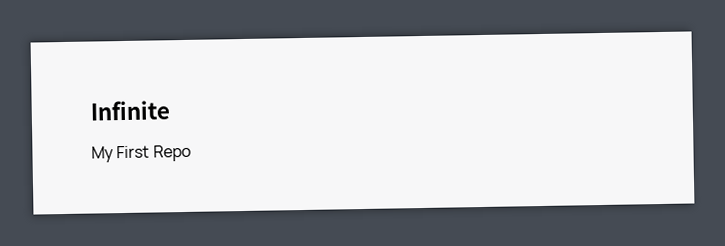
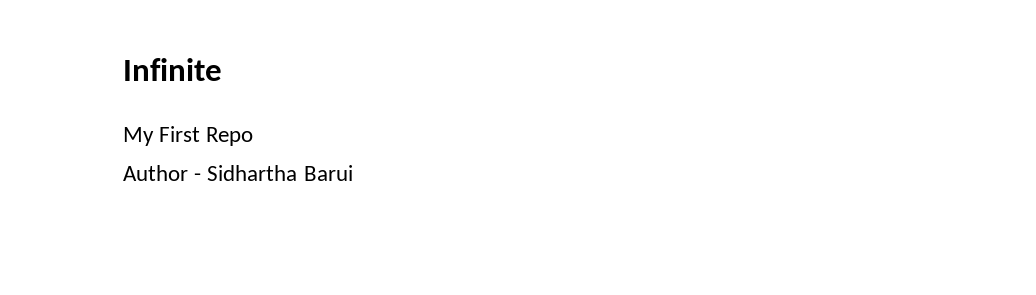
(191, 153) none -> [123,165,353,181] // Author - Sidhartha Barui

